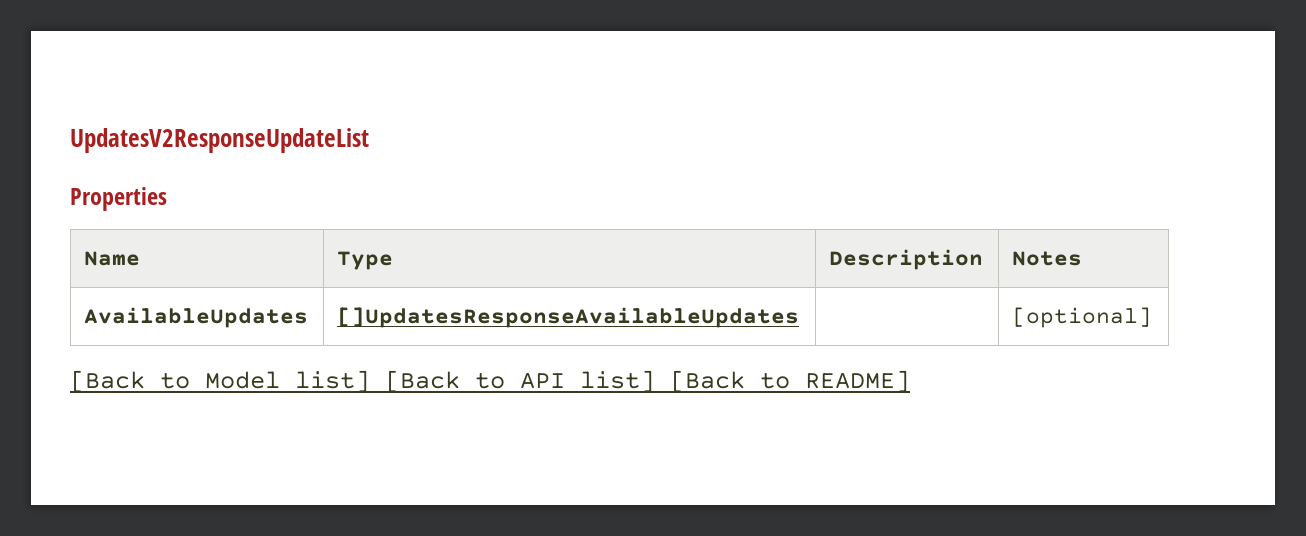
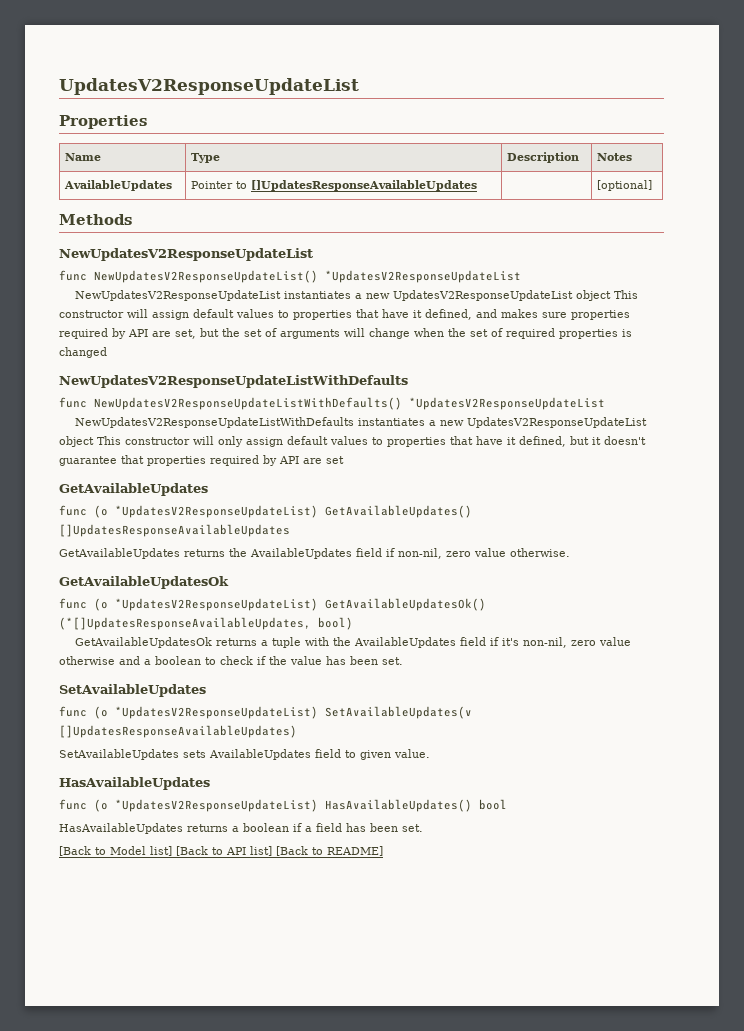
(309, 317) none -> [190,181,247,189] Pointer to
(1153, 317) none -> [59,214,132,225] [59,248,313,261] [59,270,521,283] [75,290,639,301] [59,309,630,320] [59,328,632,339] [59,347,107,358] [59,375,408,388] [59,397,605,410] [75,417,648,428] [59,436,646,447] [59,455,344,466] [59,483,208,496] [59,505,472,518] [59,524,290,537] [59,548,570,559] [59,576,229,589] [59,598,486,611] [59,617,353,630] [75,637,632,648] [59,656,403,665] [59,684,206,697] [59,706,472,719] [59,725,297,738] [59,749,430,760] [59,777,210,790] [59,799,507,812] [59,823,423,834] // Methods // NewUpdatesV2ResponseUpdateList // func NewUpdatesV2ResponseUpdateList() *UpdatesV2ResponseUpdateList // NewUpdatesV2ResponseUpdateList instantiates a new UpdatesV2ResponseUpdateList object This constructor will assign default values to properties that have it defined, and makes sure properties required by API are set, but the set of arguments will change when the set of required properties is changed // NewUpdatesV2ResponseUpdateListWithDefaults // func NewUpdatesV2ResponseUpdateListWithDefaults() *UpdatesV2ResponseUpdateList // NewUpdatesV2ResponseUpdateListWithDefaults instantiates a new UpdatesV2ResponseUpdateList object This constructor will only assign default values to properties that have it defined, but it doesn't guarantee that properties required by API are set // GetAvailableUpdates // func (o *UpdatesV2ResponseUpdateList) GetAvailableUpdates() []UpdatesResponseAvailableUpdates // GetAvailableUpdates returns the AvailableUpdates field if non-nil, zero value otherwise. // GetAvailableUpdatesOk // func (o *UpdatesV2ResponseUpdateList) GetAvailableUpdatesOk() (*[]UpdatesResponseAvailableUpdates, bool) // GetAvailableUpdatesOk returns a tuple with the AvailableUpdates field if it's non-nil, zero value otherwise and a boolean to check if the value has been set. // SetAvailableUpdates // func (o *UpdatesV2ResponseUpdateList) SetAvailableUpdates(v []UpdatesResponseAvailableUpdates) // SetAvailableUpdates sets AvailableUpdates field to given value. // HasAvailableUpdates // func (o *UpdatesV2ResponseUpdateList) HasAvailableUpdates() bool // HasAvailableUpdates returns a boolean if a field has been set.

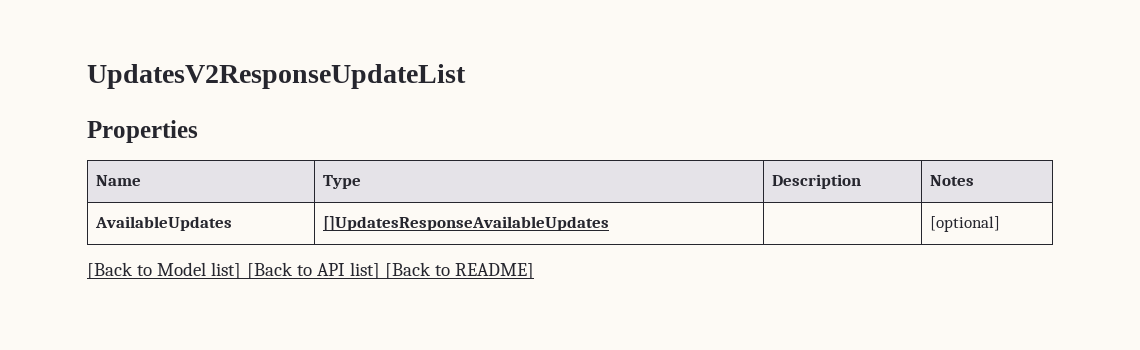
[190,181,247,189] Pointer to -> (232, 223) none
[59,214,132,225] [59,248,313,261] [59,270,521,283] [75,290,639,301] [59,309,630,320] [59,328,632,339] [59,347,107,358] [59,375,408,388] [59,397,605,410] [75,417,648,428] [59,436,646,447] [59,455,344,466] [59,483,208,496] [59,505,472,518] [59,524,290,537] [59,548,570,559] [59,576,229,589] [59,598,486,611] [59,617,353,630] [75,637,632,648] [59,656,403,665] [59,684,206,697] [59,706,472,719] [59,725,297,738] [59,749,430,760] [59,777,210,790] [59,799,507,812] [59,823,423,834] // Methods // NewUpdatesV2ResponseUpdateList // func NewUpdatesV2ResponseUpdateList() *UpdatesV2ResponseUpdateList // NewUpdatesV2ResponseUpdateList instantiates a new UpdatesV2ResponseUpdateList object This constructor will assign default values to properties that have it defined, and makes sure properties required by API are set, but the set of arguments will change when the set of required properties is changed // NewUpdatesV2ResponseUpdateListWithDefaults // func NewUpdatesV2ResponseUpdateListWithDefaults() *UpdatesV2ResponseUpdateList // NewUpdatesV2ResponseUpdateListWithDefaults instantiates a new UpdatesV2ResponseUpdateList object This constructor will only assign default values to properties that have it defined, but it doesn't guarantee that properties required by API are set // GetAvailableUpdates // func (o *UpdatesV2ResponseUpdateList) GetAvailableUpdates() []UpdatesResponseAvailableUpdates // GetAvailableUpdates returns the AvailableUpdates field if non-nil, zero value otherwise. // GetAvailableUpdatesOk // func (o *UpdatesV2ResponseUpdateList) GetAvailableUpdatesOk() (*[]UpdatesResponseAvailableUpdates, bool) // GetAvailableUpdatesOk returns a tuple with the AvailableUpdates field if it's non-nil, zero value otherwise and a boolean to check if the value has been set. // SetAvailableUpdates // func (o *UpdatesV2ResponseUpdateList) SetAvailableUpdates(v []UpdatesResponseAvailableUpdates) // SetAvailableUpdates sets AvailableUpdates field to given value. // HasAvailableUpdates // func (o *UpdatesV2ResponseUpdateList) HasAvailableUpdates() bool // HasAvailableUpdates returns a boolean if a field has been set. -> (1000, 224) none

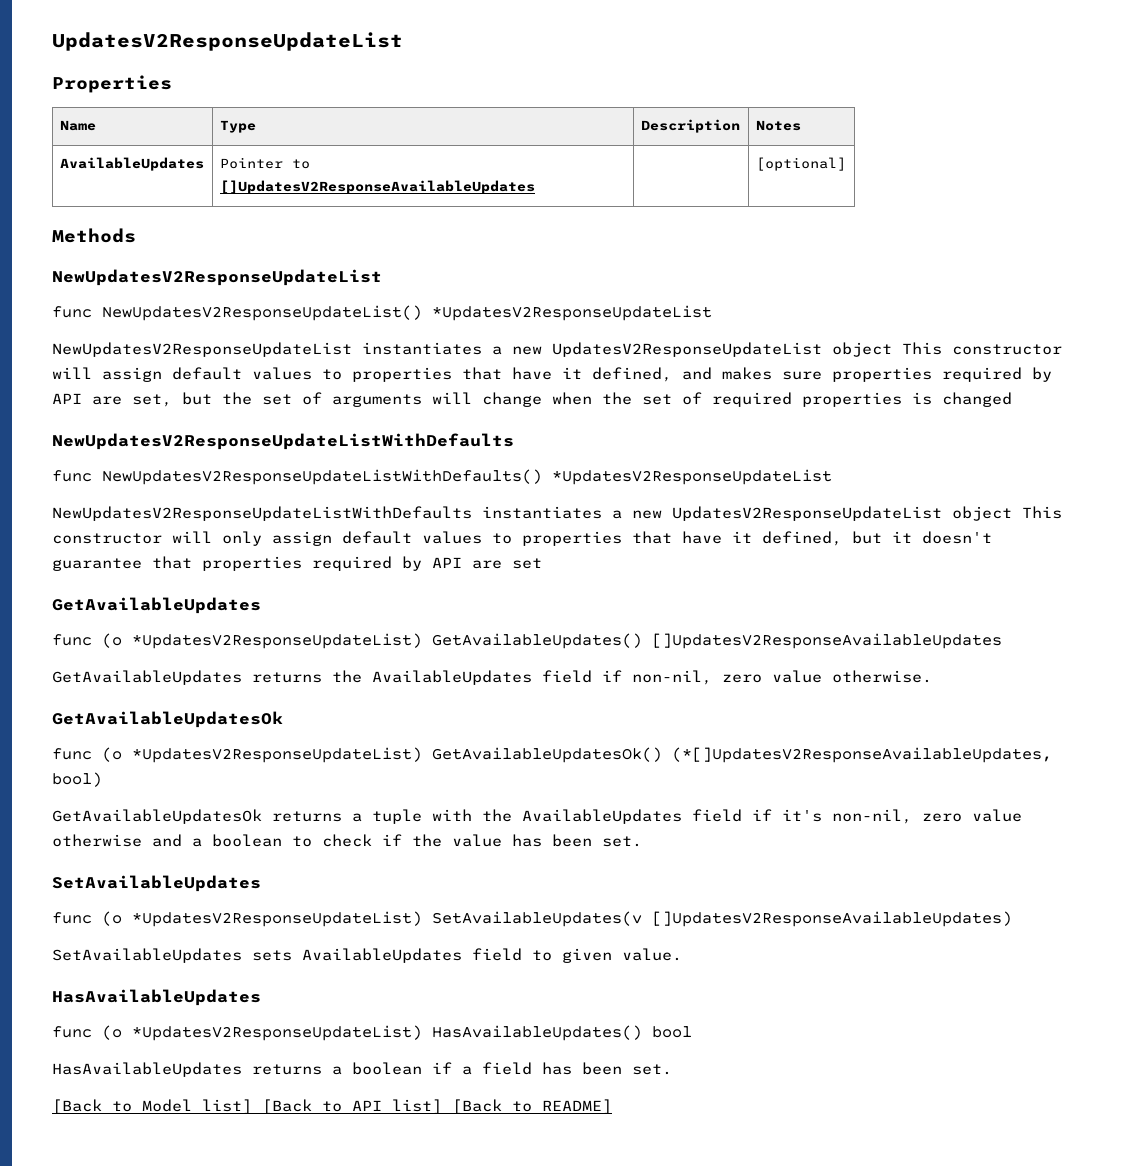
[322,216,609,231] [929,216,1000,232] []UpdatesResponseAvailableUpdates | | [optional] -> [219,157,310,169] [219,180,535,194] [755,157,846,171] [52,228,136,243] [52,269,382,286] [52,305,712,321] [52,342,1062,357] [52,367,1052,382] [52,392,1012,407] [52,433,514,450] [52,469,832,485] [52,506,1062,521] [52,531,992,546] [52,556,542,571] [52,597,261,614] [52,633,1002,649] [52,670,932,685] [52,711,283,728] [52,747,1052,763] [52,772,102,787] [52,809,1022,824] [52,834,642,847] [52,875,261,892] [52,911,1012,927] [52,948,682,963] [52,989,261,1006] [52,1025,692,1041] [52,1062,672,1077] Pointer to []UpdatesV2ResponseAvailableUpdates | | [optional] // Methods // NewUpdatesV2ResponseUpdateList // func NewUpdatesV2ResponseUpdateList() *UpdatesV2ResponseUpdateList // NewUpdatesV2ResponseUpdateList instantiates a new UpdatesV2ResponseUpdateList object This constructor will assign default values to properties that have it defined, and makes sure properties required by API are set, but the set of arguments will change when the set of required properties is changed // NewUpdatesV2ResponseUpdateListWithDefaults // func NewUpdatesV2ResponseUpdateListWithDefaults() *UpdatesV2ResponseUpdateList // NewUpdatesV2ResponseUpdateListWithDefaults instantiates a new UpdatesV2ResponseUpdateList object This constructor will only assign default values to properties that have it defined, but it doesn't guarantee that properties required by API are set // GetAvailableUpdates // func (o *UpdatesV2ResponseUpdateList) GetAvailableUpdates() []UpdatesV2ResponseAvailableUpdates // GetAvailableUpdates returns the AvailableUpdates field if non-nil, zero value otherwise. // GetAvailableUpdatesOk // func (o *UpdatesV2ResponseUpdateList) GetAvailableUpdatesOk() (*[]UpdatesV2ResponseAvailableUpdates, bool) // GetAvailableUpdatesOk returns a tuple with the AvailableUpdates field if it's non-nil, zero value otherwise and a boolean to check if the value has been set. // SetAvailableUpdates // func (o *UpdatesV2ResponseUpdateList) SetAvailableUpdates(v []UpdatesV2ResponseAvailableUpdates) // SetAvailableUpdates sets AvailableUpdates field to given value. // HasAvailableUpdates // func (o *UpdatesV2ResponseUpdateList) HasAvailableUpdates() bool // HasAvailableUpdates returns a boolean if a field has been set.

